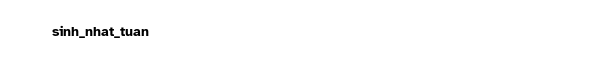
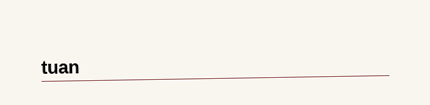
[52,25,149,38] sinh_nhat_tuan -> [41,60,80,74] tuan

